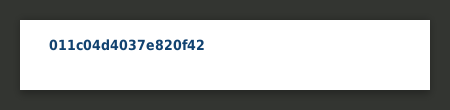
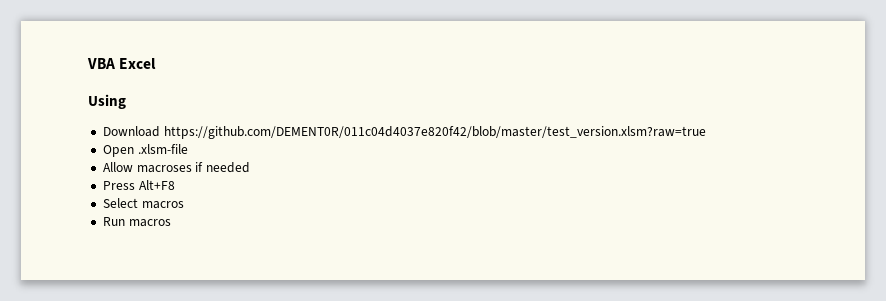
[49,39,205,51] 011c04d4037e820f42 -> [87,58,157,69] [88,94,126,109] [102,126,706,139] [102,144,188,157] [102,162,250,173] [102,180,175,190] [102,198,184,209] [102,217,171,227] VBA Excel // Using // Download https://github.com/DEMENT0R/011c04d4037e820f42/blob/master/test_version.xlsm?raw=true // Open .xlsm-file // Allow macroses if needed // Press Alt+F8 // Select macros // Run macros

